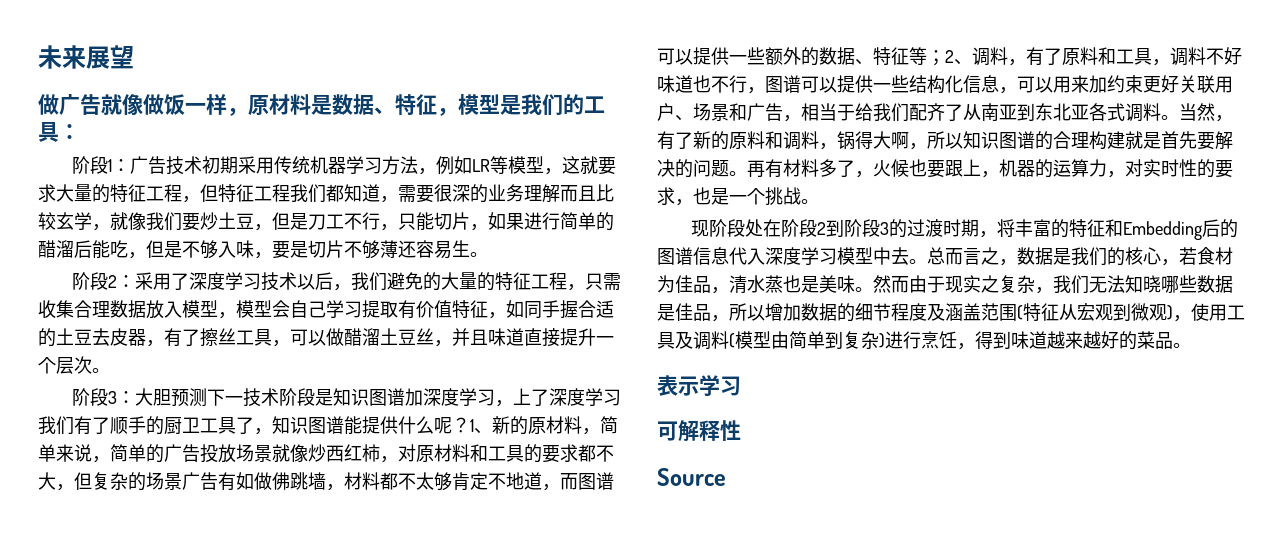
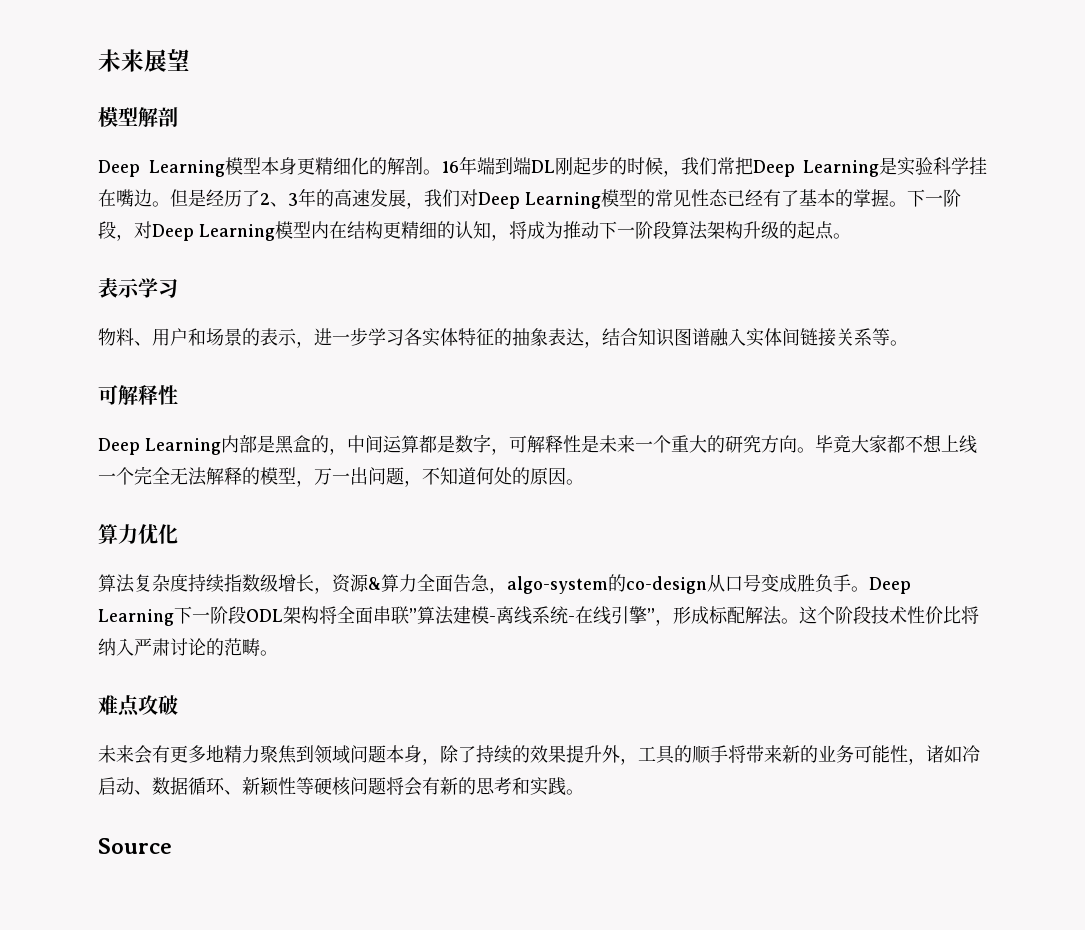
[38,94,605,116] [38,122,80,142] [71,156,616,175] [38,184,614,203] [38,212,614,231] [38,240,488,259] [71,272,621,291] [38,300,614,319] [38,328,614,347] [38,356,110,374] [71,388,621,407] [38,416,618,435] [38,444,614,463] [38,472,614,491] [657,47,1242,66] [657,75,1233,94] [657,103,1233,122] [657,131,1233,150] [657,159,1233,178] [657,187,819,206] [690,219,1238,240] [657,247,1233,266] [657,275,1233,294] [657,303,1245,322] [657,331,1191,350] [657,375,741,396] [657,420,741,442] 做广告就像做饭一样，原材料是数据、特征，模型是我们的工具： // 阶段1：广告技术初期采用传统机器学习方法，例如LR等模型，这就要求大量的特征工程，但特征工程我们都知道，需要很深的业务理解而且比较玄学，就像我们要炒土豆，但是刀工不行，只能切片，如果进行简单的醋溜后能吃，但是不够入味，要是切片不够薄还容易生。 // 阶段2：采用了深度学习技术以后，我们避免的大量的特征工程，只需收集合理数据放入模型，模型会自己学习提取有价值特征，如同手握合适的土豆去皮器，有了擦丝工具，可以做醋溜土豆丝，并且味道直接提升一个层次。 // 阶段3：大胆预测下一技术阶段是知识图谱加深度学习，上了深度学习我们有了顺手的厨卫工具了，知识图谱能提供什么呢？1、新的原材料，简单来说，简单的广告投放场景就像炒西红柿，对原材料和工具的要求都不大，但复杂的场景广告有如做佛跳墙，材料都不太够肯定不地道，而图谱可以提供一些额外的数据、特征等；2、调料，有了原料和工具，调料不好味道也不行，图谱可以提供一些结构化信息，可以用来加约束更好关联用户、场景和广告，相当于给我们配齐了从南亚到东北亚各式调料。当然，有了新的原料和调料，锅得大啊，所以知识图谱的合理构建就是首先要解决的问题。再有材料多了，火候也要跟上，机器的运算力，对实时性的要求，也是一个挑战。 // 现阶段处在阶段2到阶段3的过渡时期，将丰富的特征和Embedding后的图谱信息代入深度学习模型中去。总而言之，数据是我们的核心，若食材为佳品，清水蒸也是美味。然而由于现实之复杂，我们无法知晓哪些数据是佳品，所以增加数据的细节程度及涵盖范围(特征从宏观到微观)，使用工具及调料(模型由简单到复杂)进行烹饪，得到味道越来越好的菜品。 // 表示学习 // 可解释性 -> [98,107,178,127] [98,156,987,177] [98,188,961,209] [98,221,851,241] [98,278,178,298] [98,328,908,348] [98,385,178,405] [98,434,977,455] [98,466,584,487] [98,524,178,544] [98,574,911,594] [98,606,979,626] [98,638,278,656] [98,695,178,717] [98,745,980,765] [98,777,584,796] 模型解剖 // Deep Learning模型本身更精细化的解剖。16年端到端DL刚起步的时候，我们常把Deep Learning是实验科学挂在嘴边。但是经历了2、3年的高速发展，我们对Deep Learning模型的常见性态已经有了基本的掌握。下一阶段，对Deep Learning模型内在结构更精细的认知，将成为推动下一阶段算法架构升级的起点。 // 表示学习 // 物料、用户和场景的表示，进一步学习各实体特征的抽象表达，结合知识图谱融入实体间链接关系等。 // 可解释性 // Deep Learning内部是黑盒的，中间运算都是数字，可解释性是未来一个重大的研究方向。毕竟大家都不想上线一个完全无法解释的模型，万一出问题，不知道何处的原因。 // 算力优化 // 算法复杂度持续指数级增长，资源&算力全面告急，algo-system的co-design从口号变成胜负手。Deep Learning下一阶段ODL架构将全面串联”算法建模-离线系统-在线引擎”，形成标配解法。这个阶段技术性价比将纳入严肃讨论的范畴。 // 难点攻破 // 未来会有更多地精力聚焦到领域问题本身，除了持续的效果提升外，工具的顺手将带来新的业务可能性，诸如冷启动、数据循环、新颖性等硬核问题将会有新的思考和实践。

